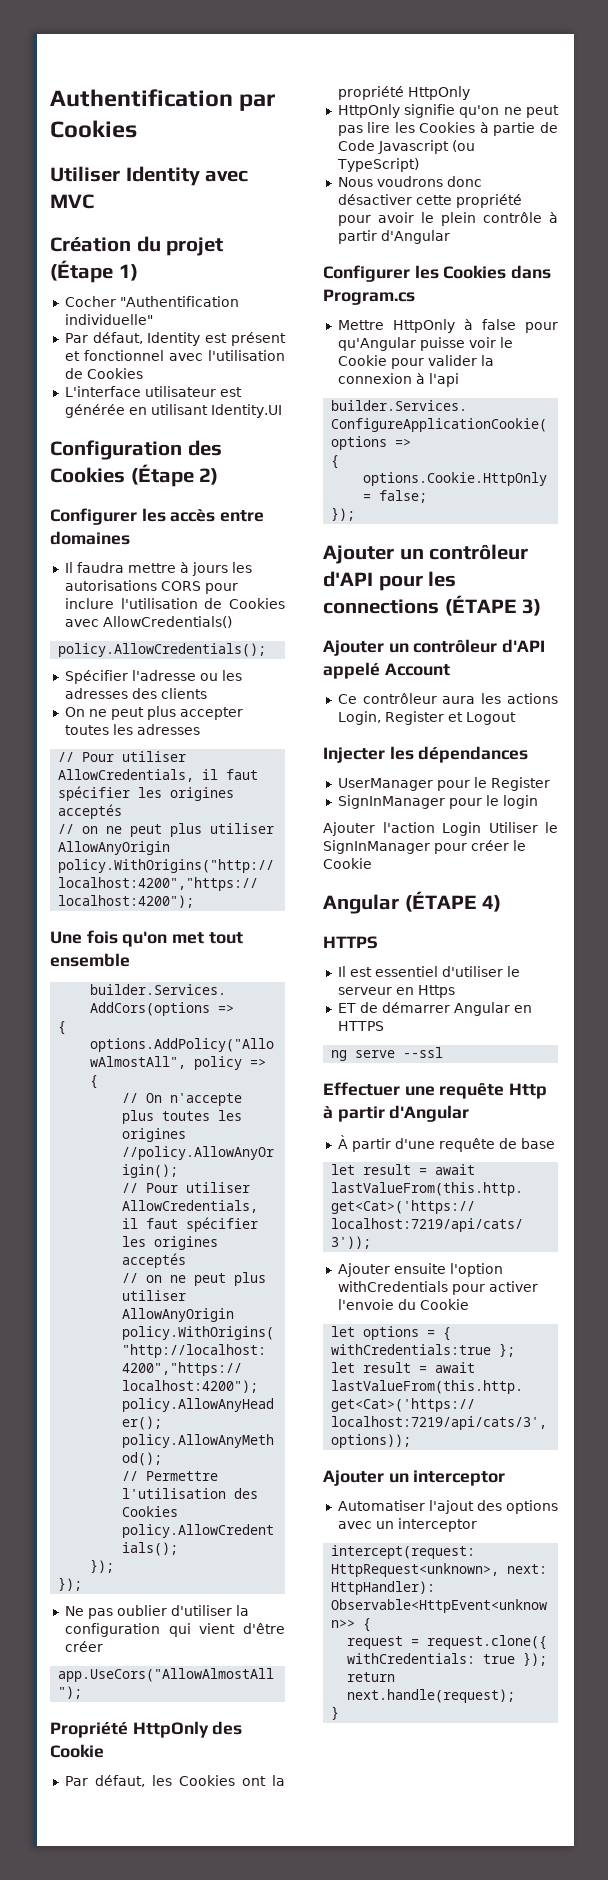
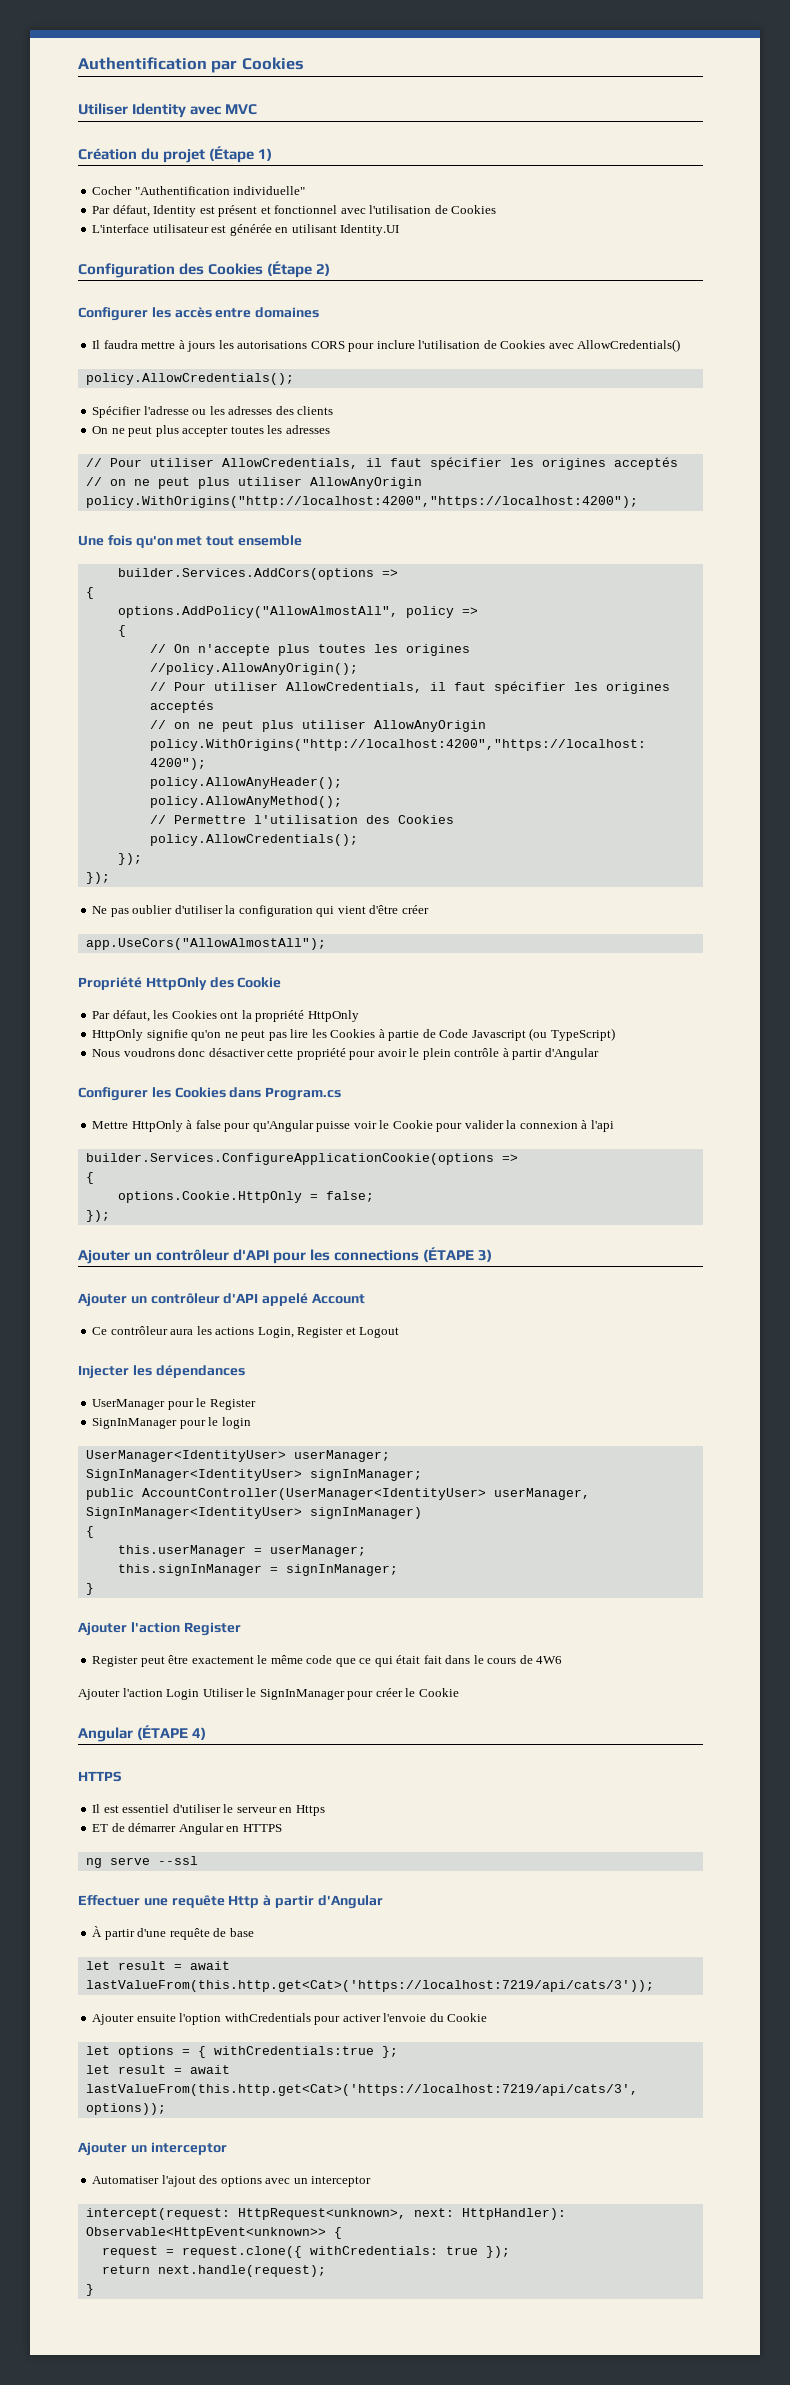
(538, 802) none -> [85,1450,390,1462] [85,1469,422,1481] [85,1488,590,1500] [85,1507,422,1519] [85,1526,94,1538] [117,1545,366,1557] [117,1564,398,1576] [85,1583,94,1595] [78,1622,241,1636] [92,1655,563,1667] // UserManager<IdentityUser> userManager; // SignInManager<IdentityUser> signInManager; // public AccountController(UserManager<IdentityUser> userManager, SignInManager<IdentityUser> signInManager) // { // this.userManager = userManager; // this.signInManager = signInManager; // } // Ajouter l'action Register // Register peut être exactement le même code que ce qui était fait dans le cours de 4W6

